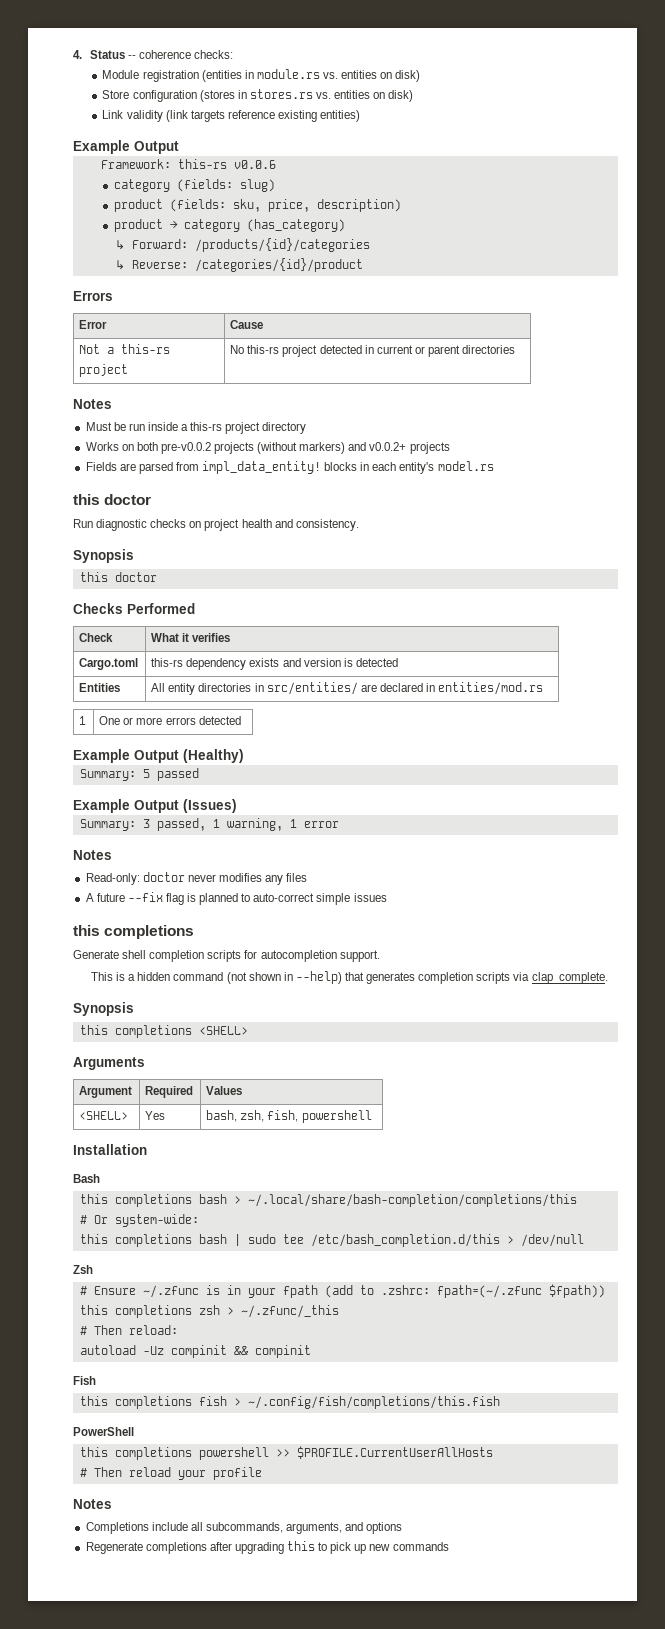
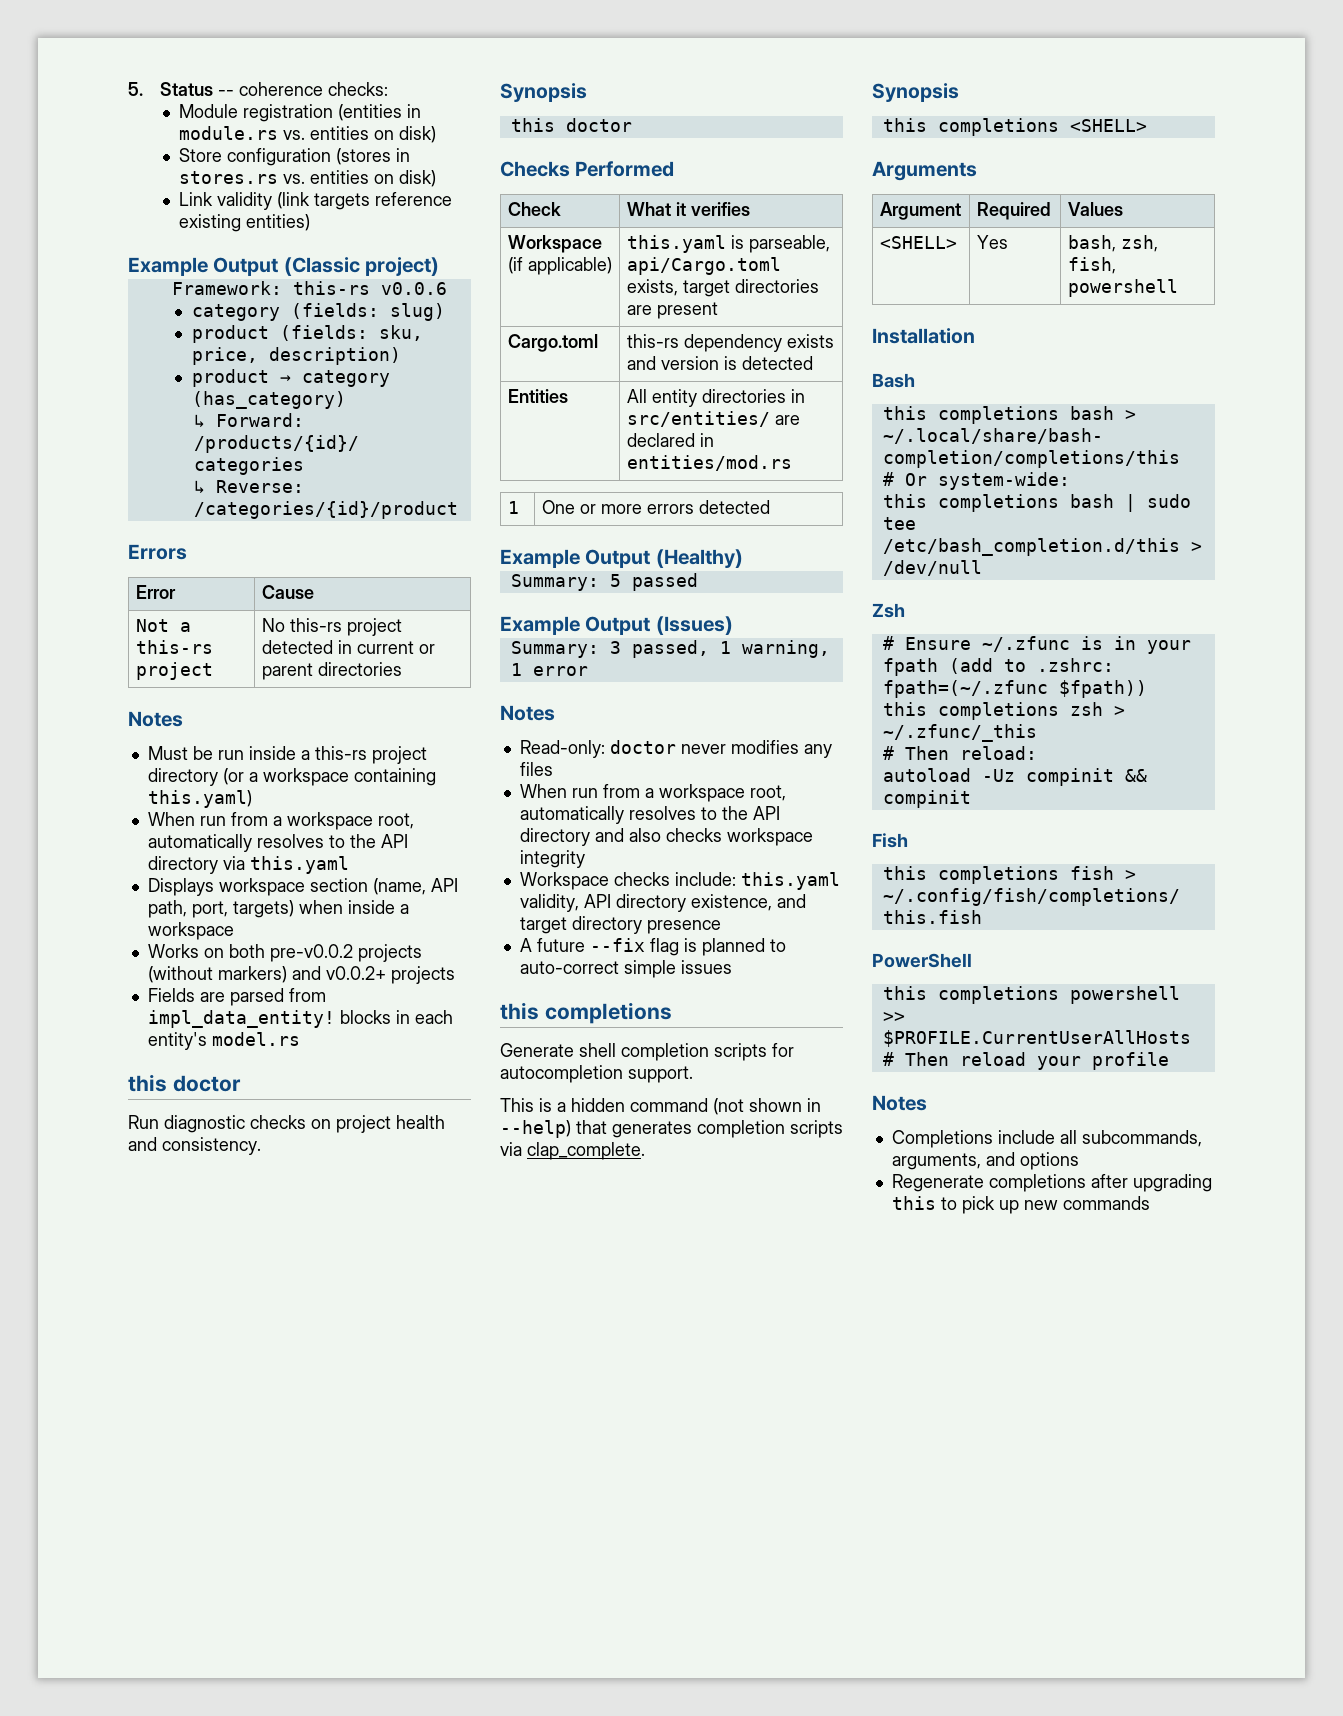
[73,50,82,59] 4. -> [128,82,143,96] 5.
(179, 147) none -> [283,257,440,276] (Classic project)
(307, 428) none -> [222,768,436,786] [147,790,252,808] [147,812,414,830] [147,834,408,852] [147,856,349,874] [147,878,458,896] [147,900,409,918] [147,922,234,940] (or a workspace containing this.yaml) // When run from a workspace root, automatically resolves to the API directory via this.yaml // Displays workspace section (name, API path, port, targets) when inside a workspace
(231, 637) none -> [507,235,602,253] [507,257,612,275] [626,235,830,253] [626,257,781,275] [626,279,819,297] [626,302,718,319] // Workspace (if applicable) | this.yaml is parseable, api/Cargo.toml exists, target directories are present
(308, 877) none -> [519,784,786,802] [519,806,780,824] [519,828,813,846] [519,850,585,868] [519,872,840,890] [519,894,806,912] [519,916,721,934] // When run from a workspace root, automatically resolves to the API directory and also checks workspace integrity // Workspace checks include: this.yaml validity, API directory existence, and target directory presence

